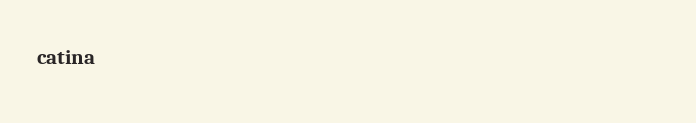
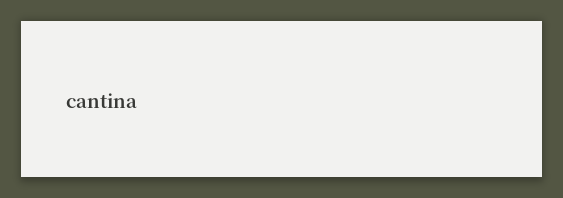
[37,50,95,64] catina -> [66,93,137,108] cantina

